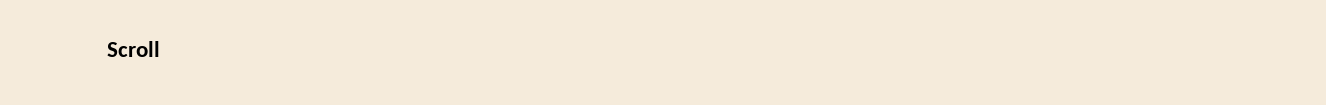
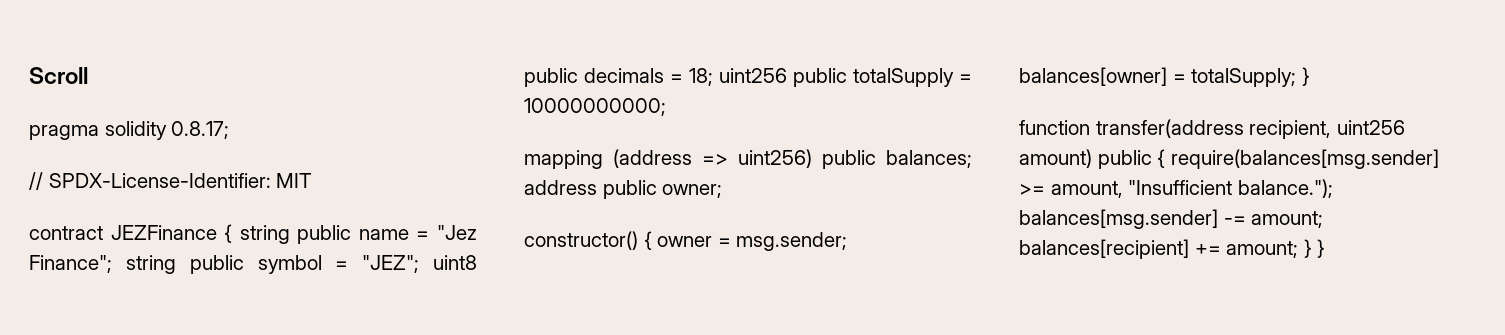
(160, 49) none -> [29,121,230,140] [29,172,313,190] [29,224,477,244] [29,255,477,274] [524,68,972,87] [524,98,666,116] [524,149,972,169] [524,180,723,199] [524,231,848,251] [1019,67,1310,87] [1019,119,1405,139] [1019,149,1439,169] [1019,179,1333,198] [1019,209,1324,229] [1019,239,1326,259] // pragma solidity 0.8.17; // // SPDX-License-Identifier: MIT // contract JEZFinance { string public name = "Jez Finance"; string public symbol = "JEZ"; uint8 public decimals = 18; uint256 public totalSupply = 10000000000; // mapping (address => uint256) public balances; address public owner; // constructor() { owner = msg.sender; balances[owner] = totalSupply; } // function transfer(address recipient, uint256 amount) public { require(balances[msg.sender] >= amount, "Insufficient balance."); balances[msg.sender] -= amount; balances[recipient] += amount; } }

